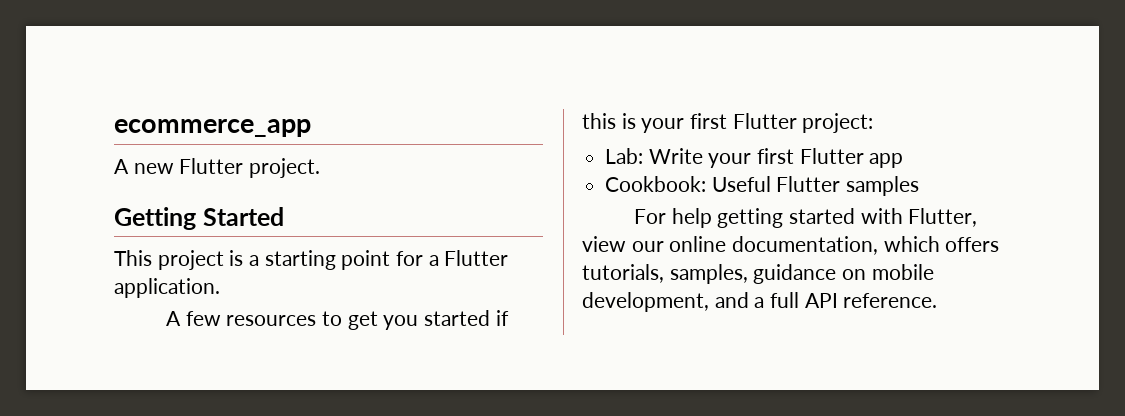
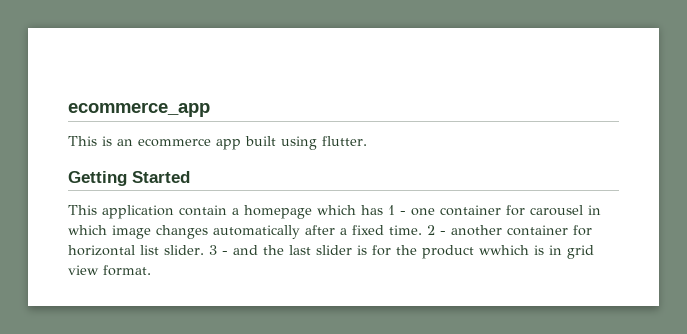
[114,158,321,178] [114,207,284,230] [114,250,509,270] [114,278,220,298] [166,310,509,330] [582,113,874,133] [605,148,904,168] [605,176,920,196] [634,208,978,228] [582,236,1000,255] [582,264,934,284] [582,292,938,312] A new Flutter project. // Getting Started // This project is a starting point for a Flutter application. // A few resources to get you started if this is your first Flutter project: // Lab: Write your first Flutter app // Cookbook: Useful Flutter samples // For help getting started with Flutter, view our online documentation, which offers tutorials, samples, guidance on mobile development, and a full API reference. -> [68,136,367,150] [68,171,190,186] [68,205,601,219] [68,225,592,239] [68,245,594,259] [68,265,151,276] This is an ecommerce app built using flutter. // Getting Started // This application contain a homepage which has 1 - one container for carousel in which image changes automatically after a fixed time. 2 - another container for horizontal list slider. 3 - and the last slider is for the product wwhich is in grid view format.

